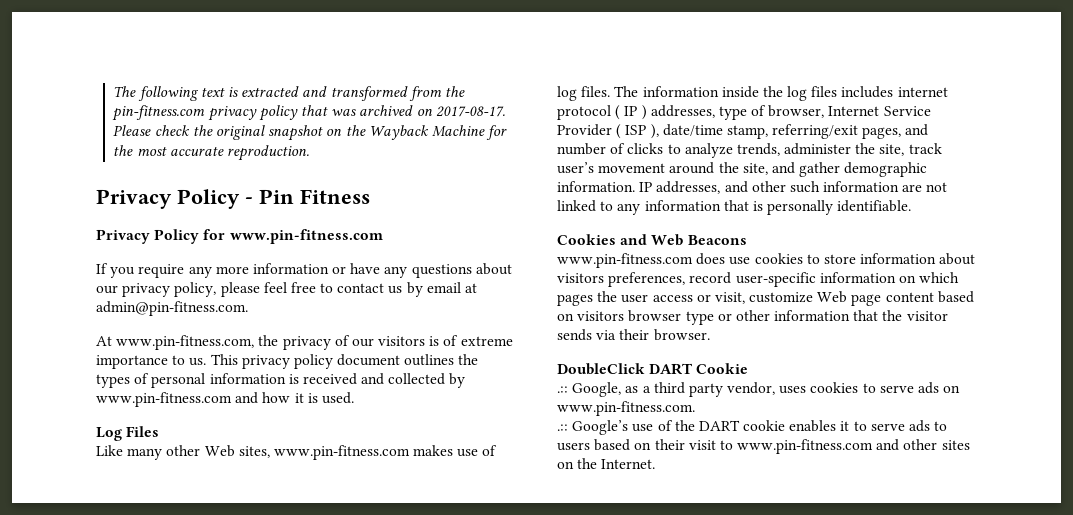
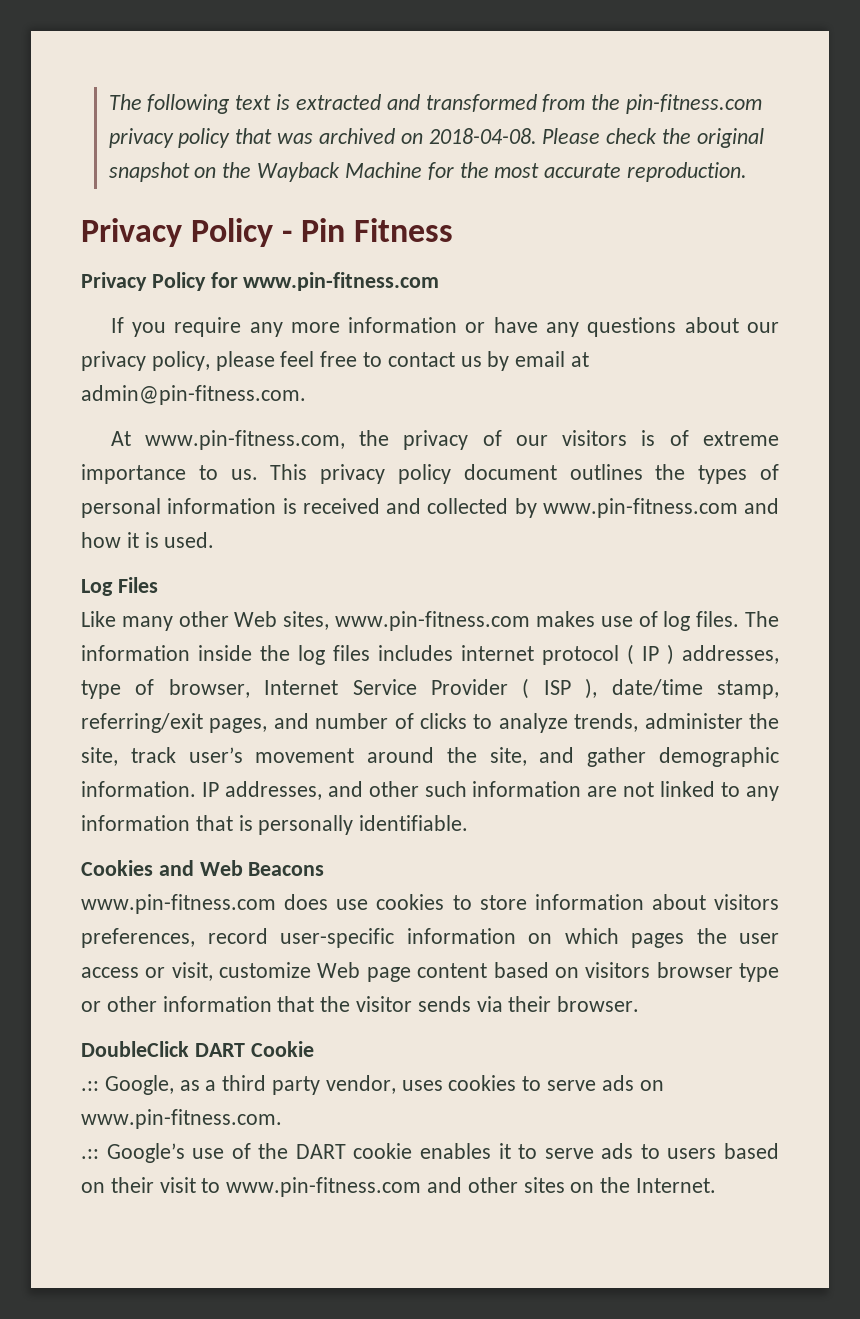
[435,106,505,117] 2017-08-17. -> [428,128,537,144] 2018-04-08.

